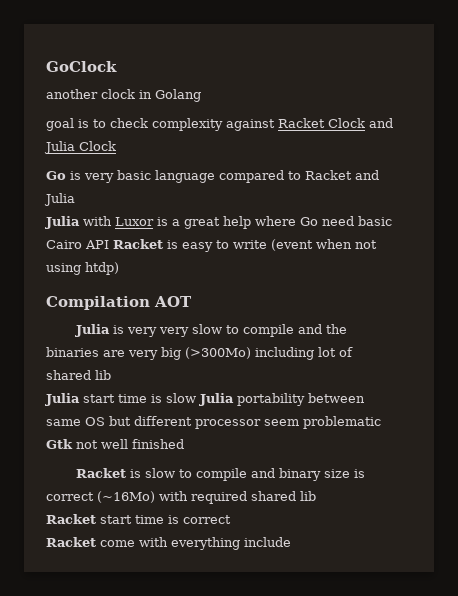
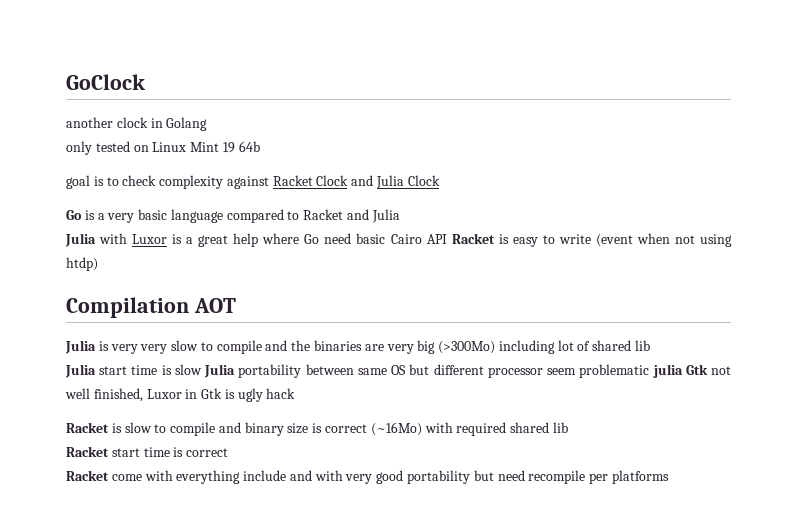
(201, 95) none -> [66,141,260,155] // only tested on Linux Mint 19 64b
(81, 175) none -> [97,213,105,220] a
(381, 422) none -> [652,364,683,378] julia
[132,439,184,449] finished -> [93,388,296,402] finished, Luxor in Gtk is ugly hack
(291, 542) none -> [289,470,669,484] and with very good portability but need recompile per platforms

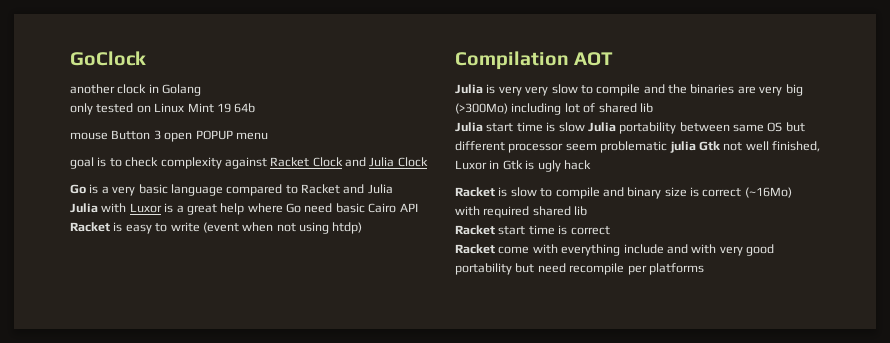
(260, 146) none -> [70,130,268,142] // mouse Button 3 open POPUP menu

